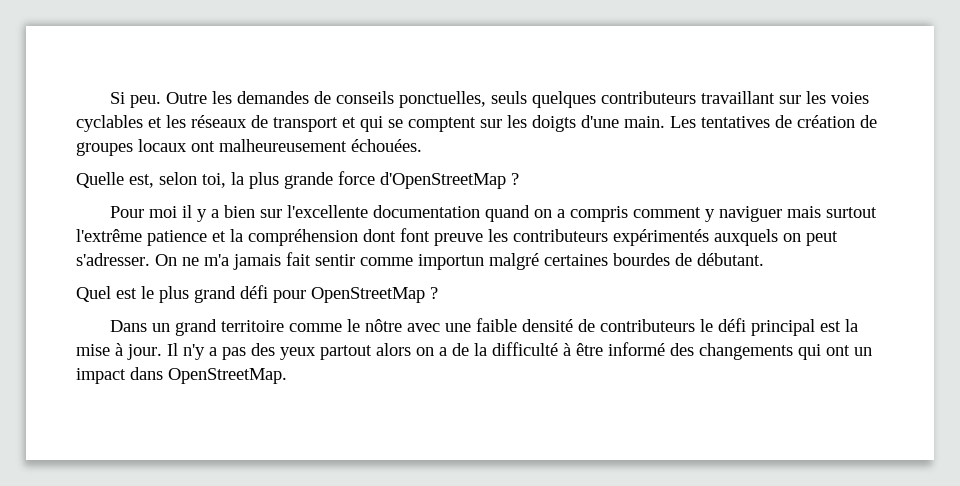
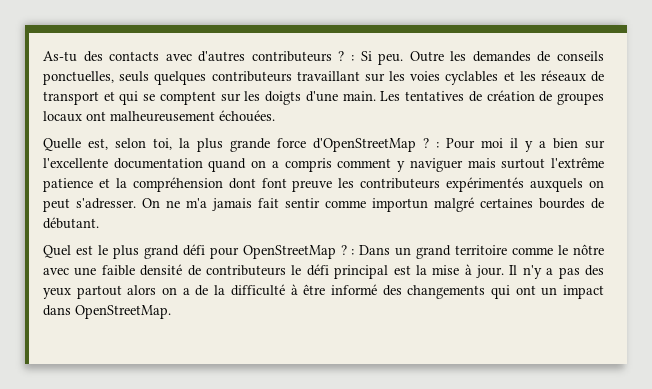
(110, 98) none -> [43,51,354,62] As-tu des contacts avec d'autres contributeurs ? :
(519, 179) // -> [436,142,439,148] :
(438, 293) // -> [351,249,355,255] :

